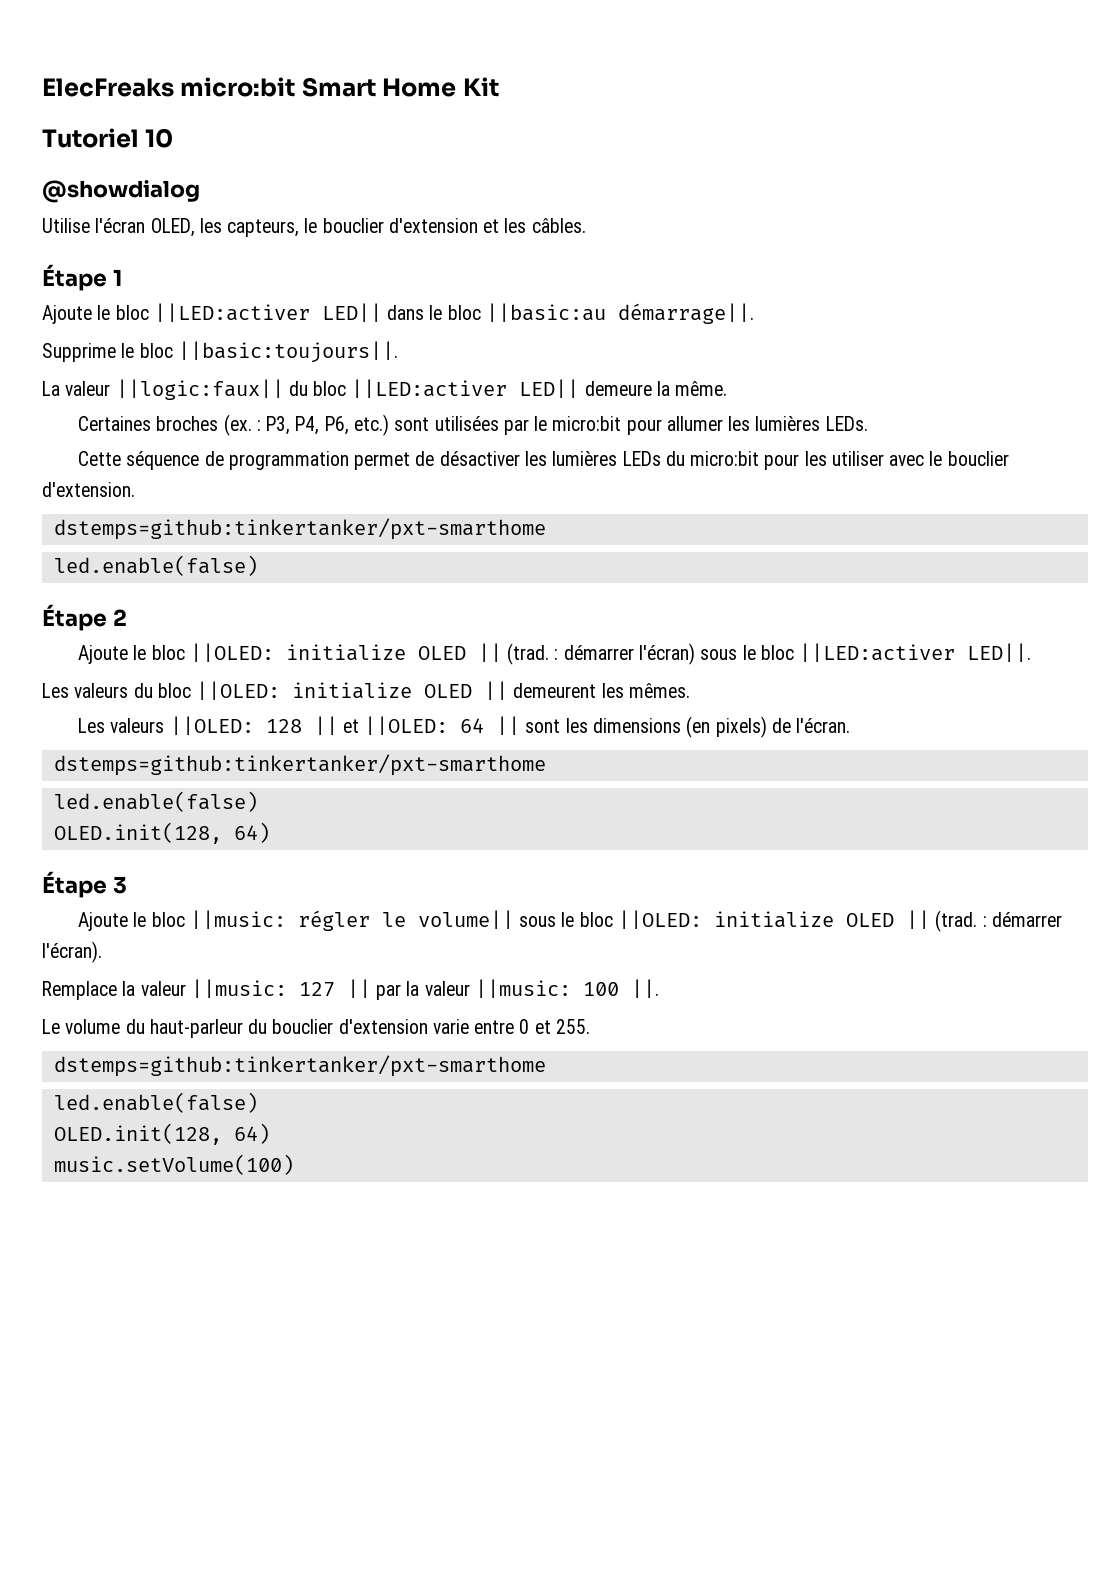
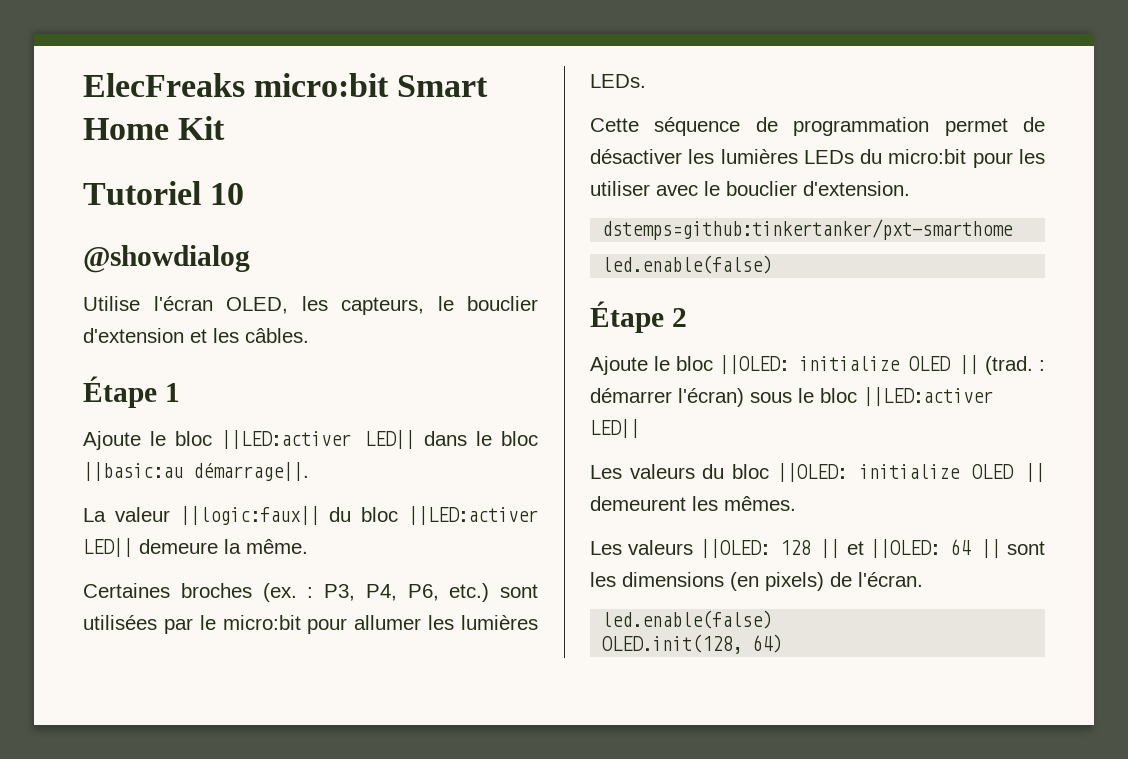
[42,341,398,363] // Supprime le bloc ||basic:toujours||. -> (309, 471) none
[967,643,1032,662] LED||. -> [590,419,640,438] LED||
[53,754,546,776] [53,791,258,812] [53,822,270,844] [42,871,127,898] [78,910,1062,932] [42,941,102,963] [42,979,659,1000] [42,1019,590,1038] [53,1055,546,1077] [53,1092,258,1113] [53,1123,270,1145] [53,1154,294,1175] // dstemps=github:tinkertanker/pxt-smarthome // led.enable(false) // OLED.init(128, 64) // Étape 3 // Ajoute le bloc ||music: régler le volume|| sous le bloc ||OLED: initialize OLED || (trad. : démarrer l'écran). // Remplace la valeur ||music: 127 || par la valeur ||music: 100 ||. // Le volume du haut-parleur du bouclier d'extension varie entre 0 et 255. // dstemps=github:tinkertanker/pxt-smarthome // led.enable(false) // OLED.init(128, 64) // music.setVolume(100) -> [602,610,773,629] [602,634,783,654] // led.enable(false) // OLED.init(128, 64)

